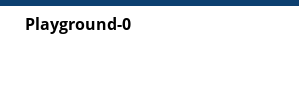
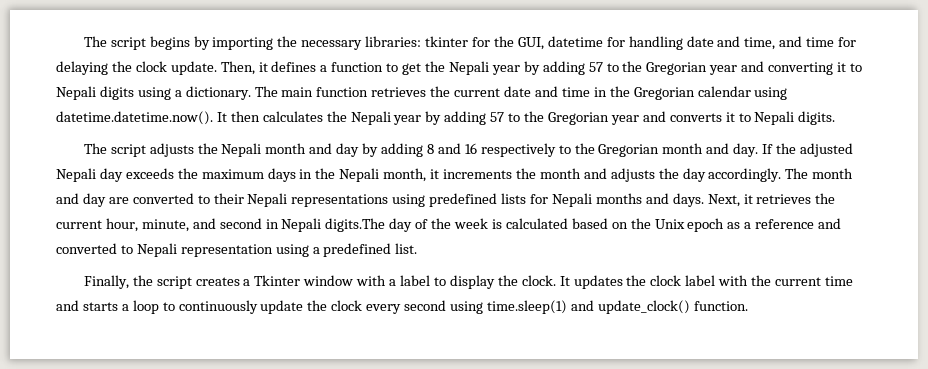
[25,17,131,34] Playground-0 -> [83,36,857,50] [56,61,862,75] [56,86,788,100] [56,111,836,125] [83,143,853,157] [56,168,854,182] [56,193,836,207] [56,218,842,232] [56,243,418,257] [83,275,853,289] [56,300,748,314] The script begins by importing the necessary libraries: tkinter for the GUI, datetime for handling date and time, and time for delaying the clock update. Then, it defines a function to get the Nepali year by adding 57 to the Gregorian year and converting it to Nepali digits using a dictionary. The main function retrieves the current date and time in the Gregorian calendar using datetime.datetime.now(). It then calculates the Nepali year by adding 57 to the Gregorian year and converts it to Nepali digits. // The script adjusts the Nepali month and day by adding 8 and 16 respectively to the Gregorian month and day. If the adjusted Nepali day exceeds the maximum days in the Nepali month, it increments the month and adjusts the day accordingly. The month and day are converted to their Nepali representations using predefined lists for Nepali months and days. Next, it retrieves the current hour, minute, and second in Nepali digits.The day of the week is calculated based on the Unix epoch as a reference and converted to Nepali representation using a predefined list. // Finally, the script creates a Tkinter window with a label to display the clock. It updates the clock label with the current time and starts a loop to continuously update the clock every second using time.sleep(1) and update_clock() function.

